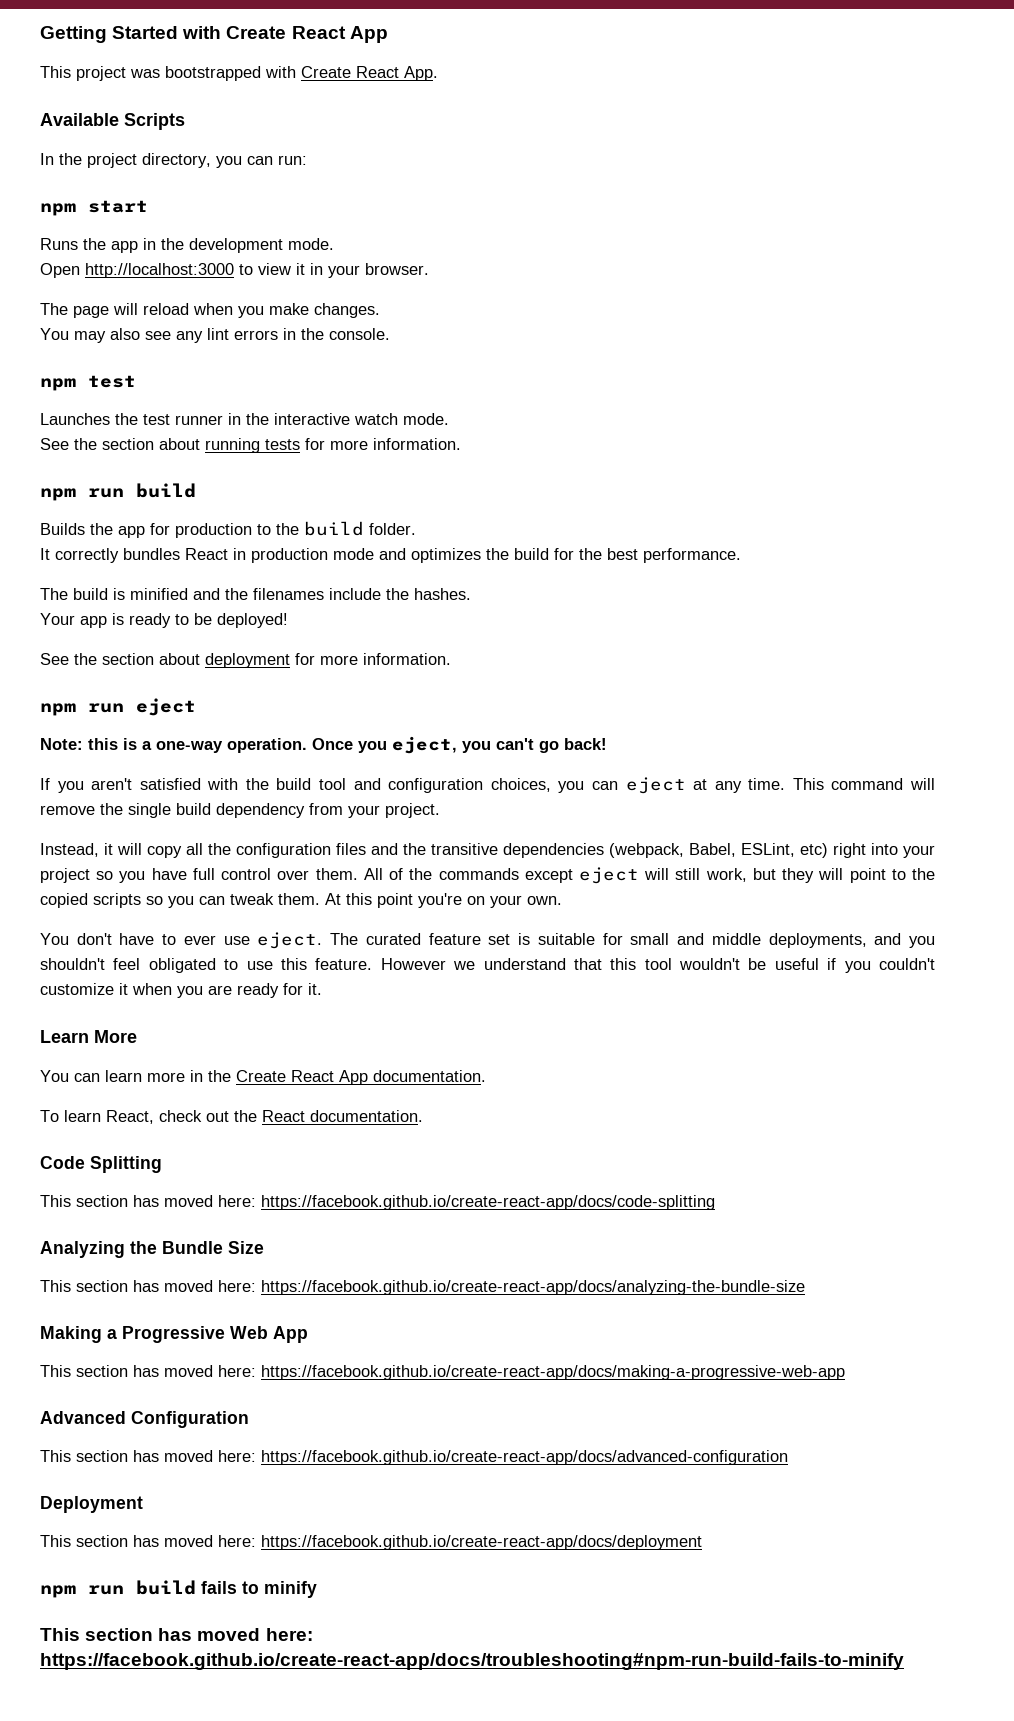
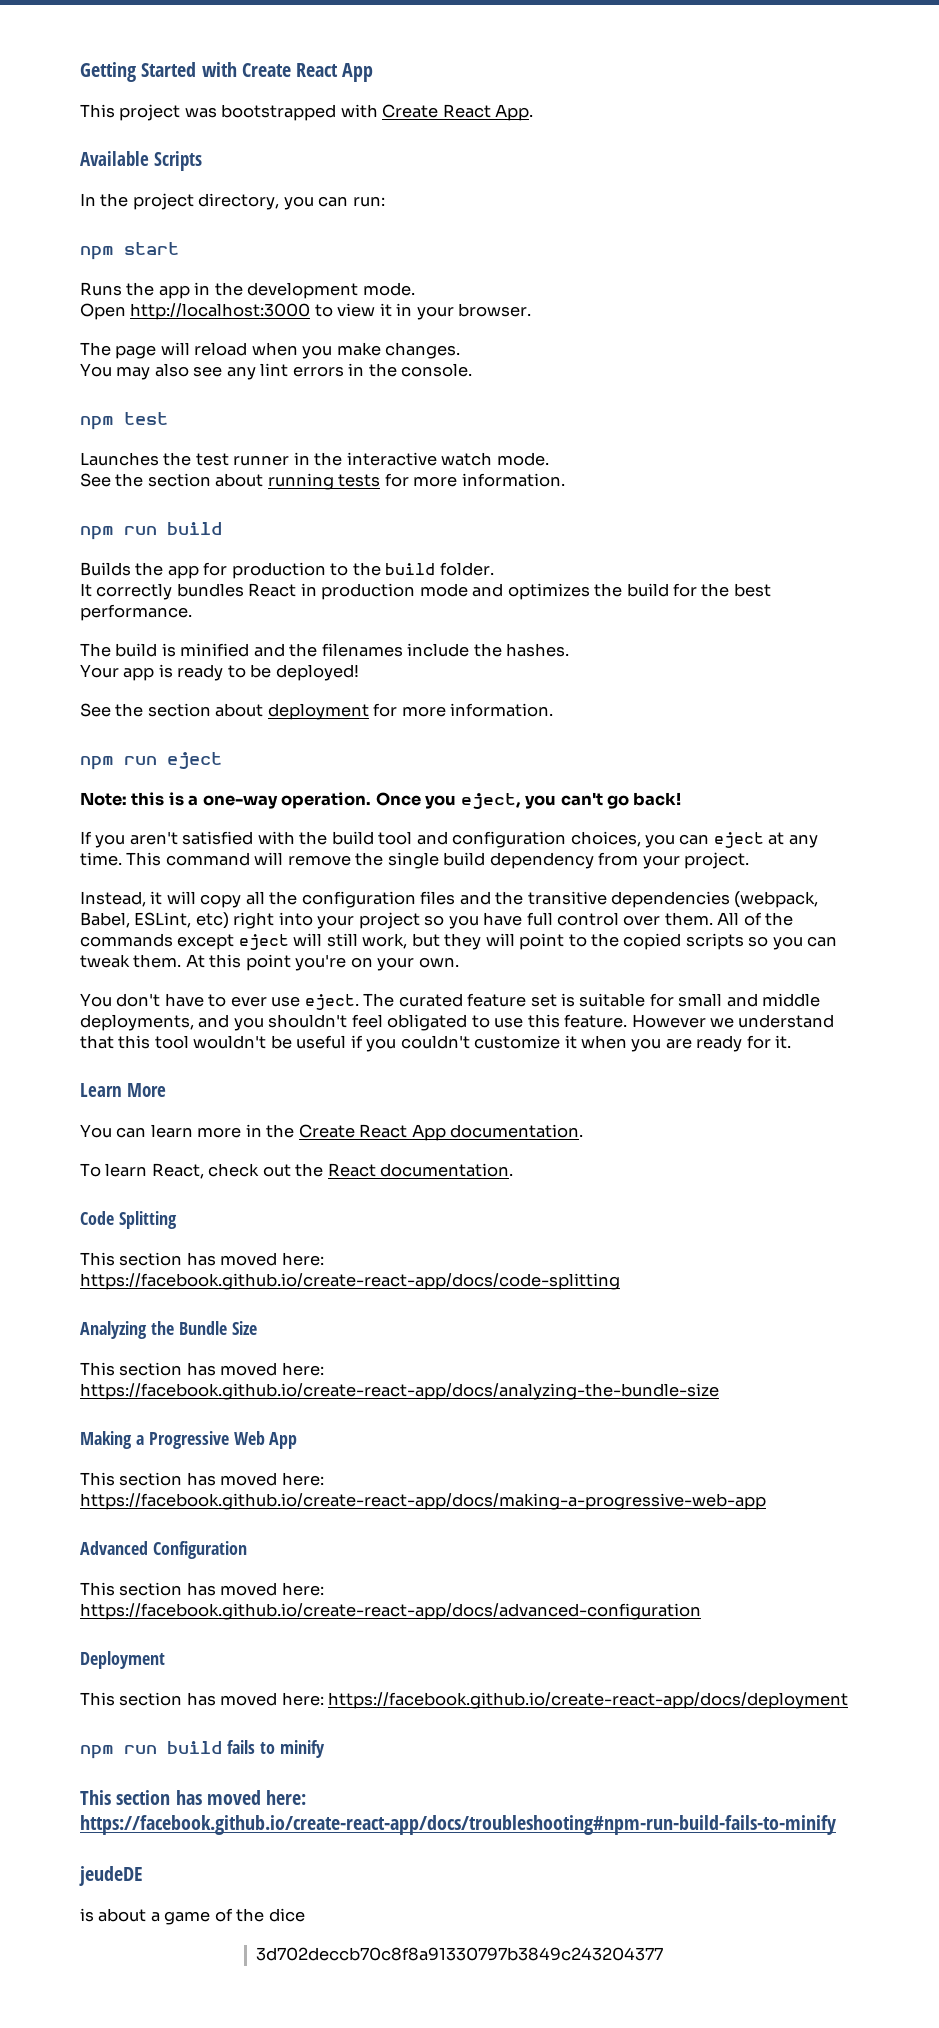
(904, 1661) none -> [79,1866,143,1886] [80,1908,305,1925] [255,1947,663,1961] // jeudeDE // is about a game of the dice // 3d702deccb70c8f8a91330797b3849c243204377

